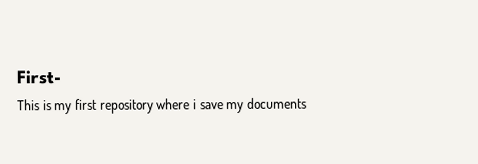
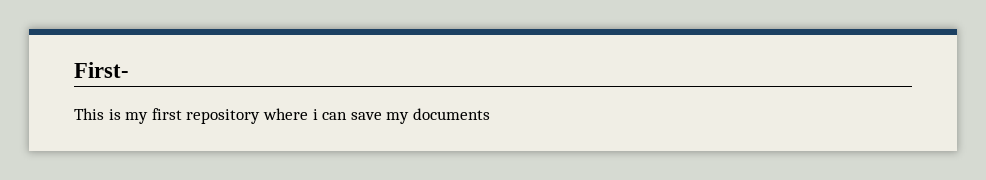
(197, 104) none -> [322,112,348,120] can

